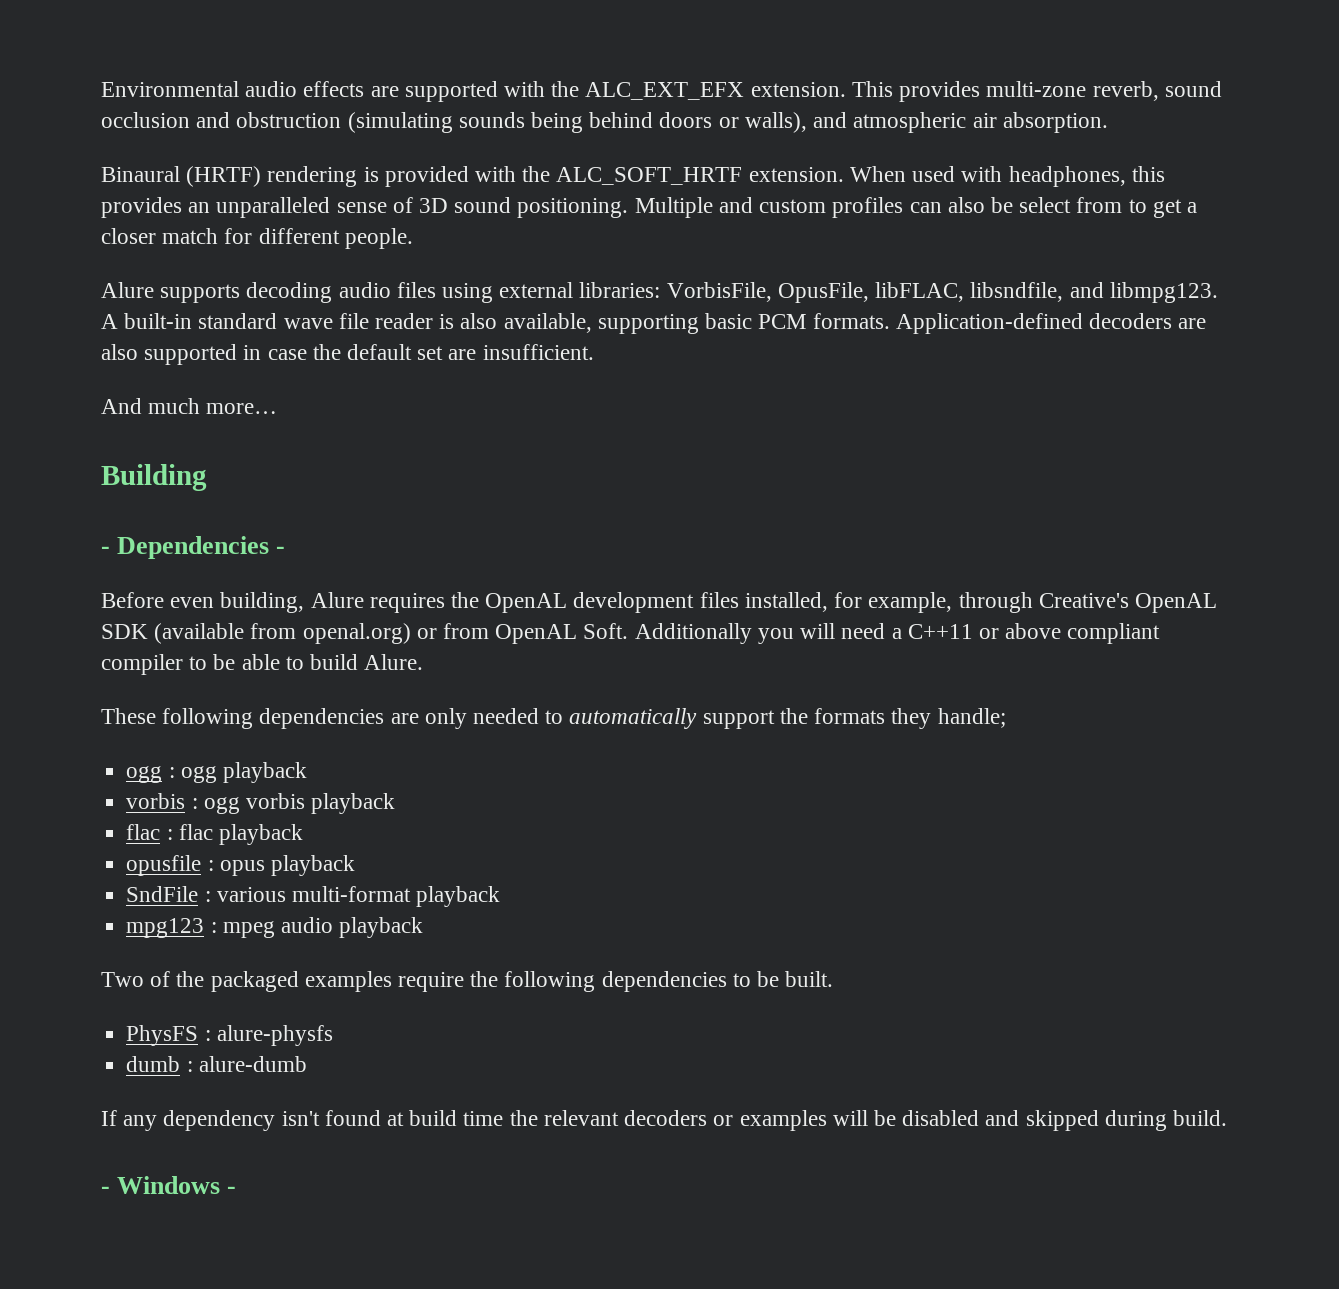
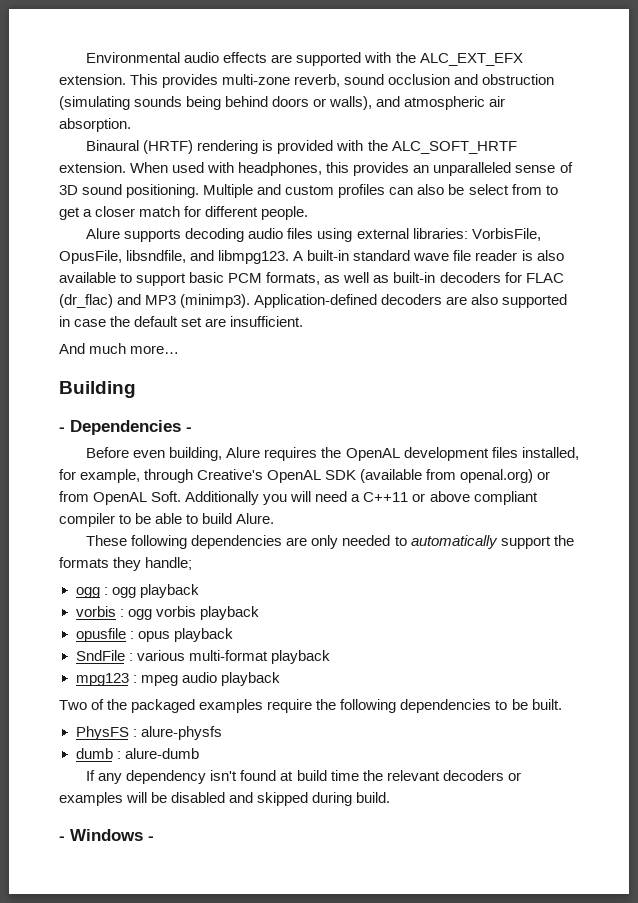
[875,282,965,302] libFLAC, -> (122, 257) none
[503,313,890,334] available, supporting basic PCM formats. -> [59,272,564,286] [59,294,251,308] available to support basic PCM formats, as well as built-in decoders for FLAC (dr_flac) and MP3 (minimp3).
[126,824,303,845] // flac : flac playback -> (259, 613) none

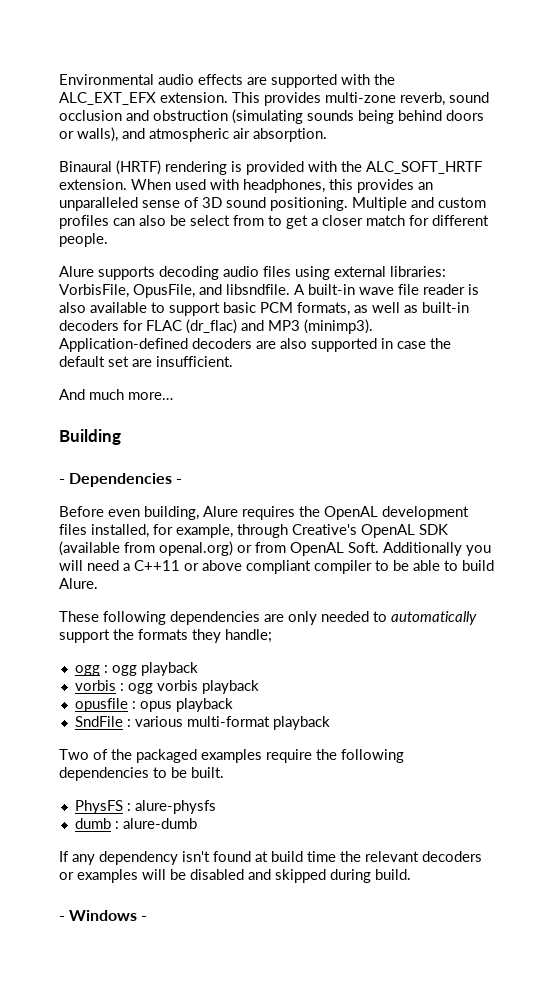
[126,250,290,264] libsndfile, and libmpg123. -> [199,284,290,295] and libsndfile.
[353,250,411,261] standard -> (355, 289) none
[75,672,280,686] // mpg123 : mpeg audio playback -> (330, 723) none

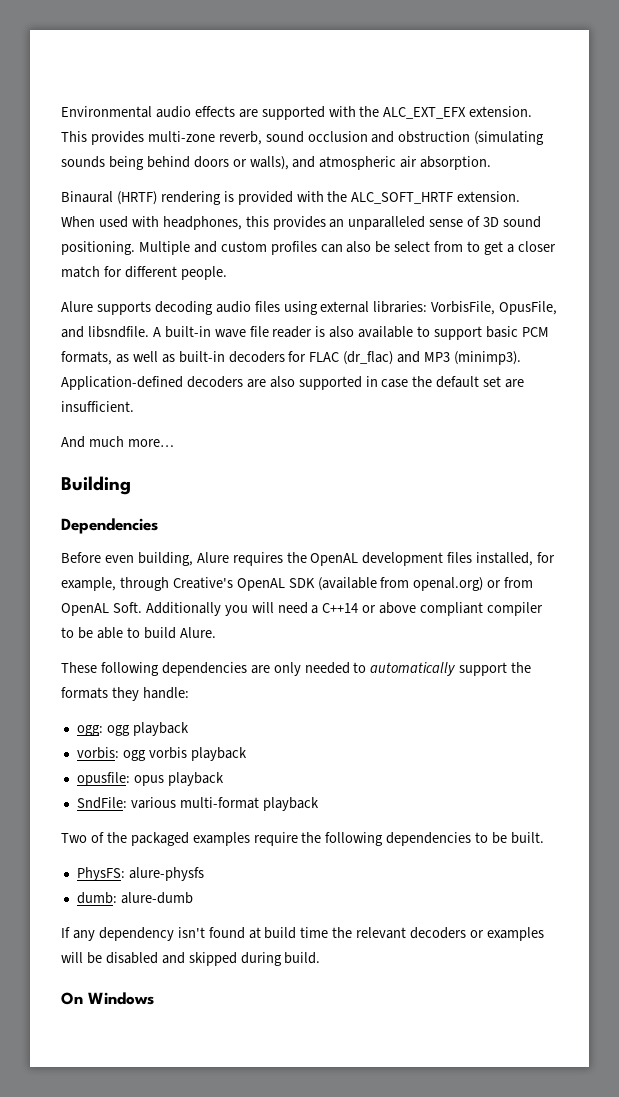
[59,479,65,484] - -> (131, 485) none
[176,479,183,484] - -> (158, 526) none
[134,560,180,571] C++11 -> [322,603,359,613] C++14
[225,629,272,643] [74,665,108,676] handle; // ogg : -> [142,687,189,699] [76,725,103,736] handle: // ogg:
[74,680,124,691] vorbis : -> [76,747,119,759] vorbis:
[74,698,136,712] opusfile : -> [76,772,130,786] opusfile:
[74,716,131,727] SndFile : -> [76,797,127,809] SndFile:
[74,800,131,814] PhysFS : -> [76,867,125,881] PhysFS:
[74,818,119,829] dumb : -> [76,892,117,904] dumb:
[59,910,148,921] - Windows - -> [61,992,154,1005] On Windows

